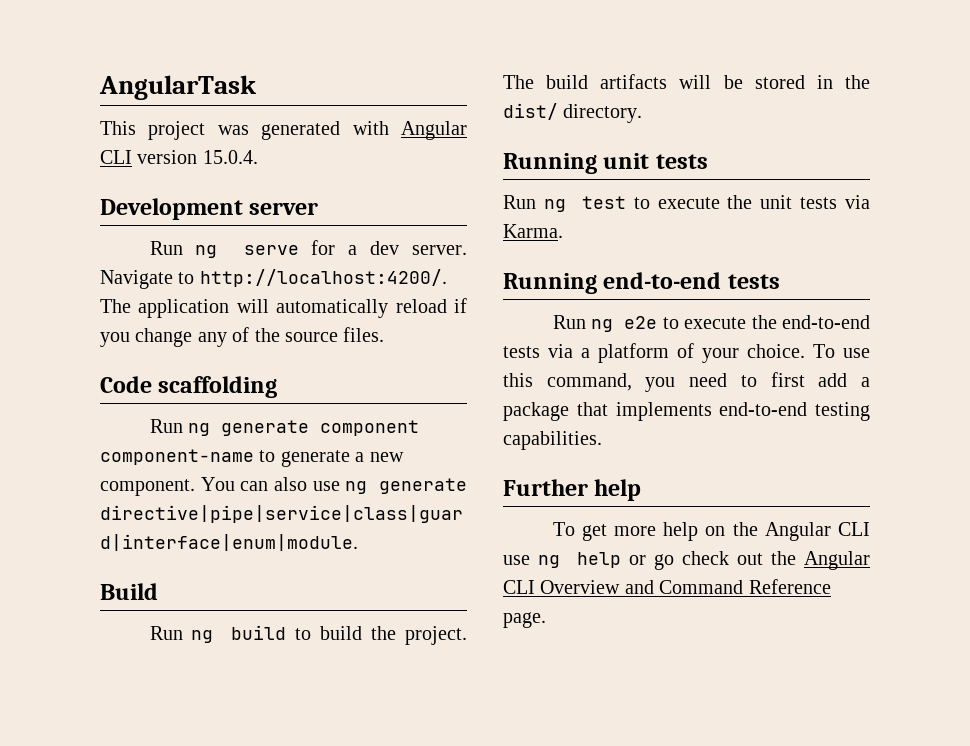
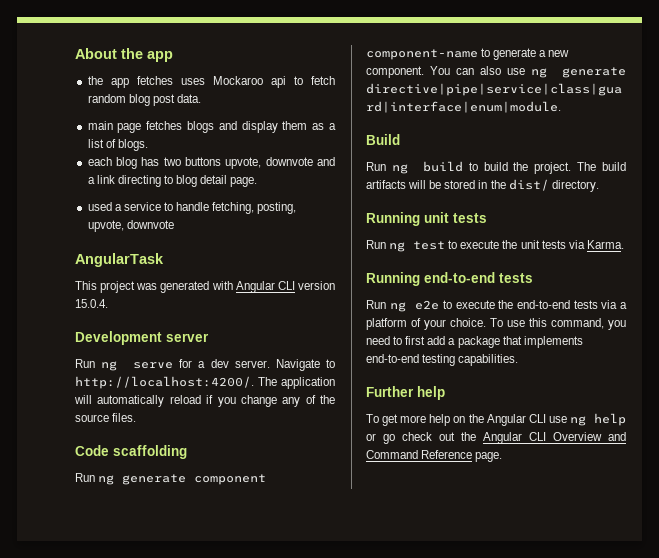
(99, 87) none -> [75,48,173,62] [87,76,336,88] [87,94,201,106] [87,121,336,133] [87,139,148,151] [87,157,335,169] [87,175,258,187] [87,202,297,214] [87,220,174,232] About the app // the app fetches uses Mockaroo api to fetch random blog post data. // main page fetches blogs and display them as a list of blogs. // each blog has two buttons upvote, downvote and a link directing to blog detail page. // used a service to handle fetching, posting, upvote, downvote //

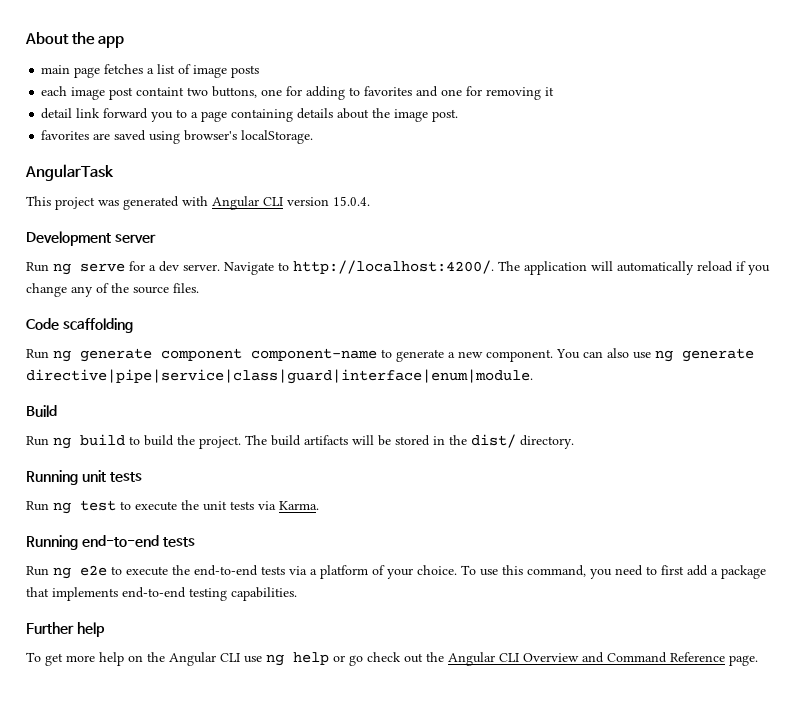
[87,76,336,88] [87,94,201,106] [87,121,325,133] the app fetches uses Mockaroo api to fetch random blog post data. // main page fetches blogs and display them as -> [41,64,144,78] main page fetches
[117,139,148,151] blogs. -> [193,65,260,78] image posts
[115,157,335,169] [87,175,258,187] [87,202,297,214] [87,220,174,232] blog has two buttons upvote, downvote and a link directing to blog detail page. // used a service to handle fetching, posting, upvote, downvote -> [71,86,555,100] [41,108,459,122] [41,130,314,144] image post containt two buttons, one for adding to favorites and one for removing it // detail link forward you to a page containing details about the image post. // favorites are saved using browser's localStorage.

